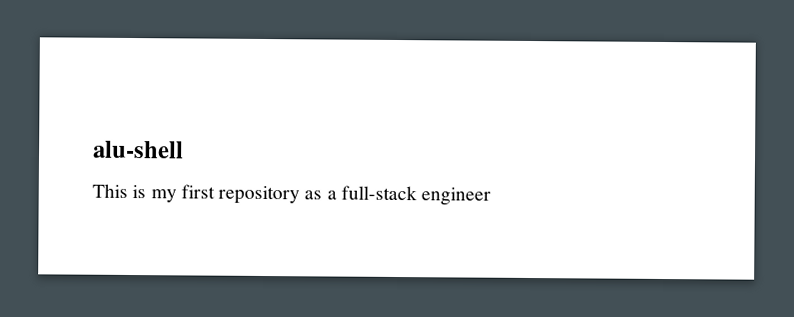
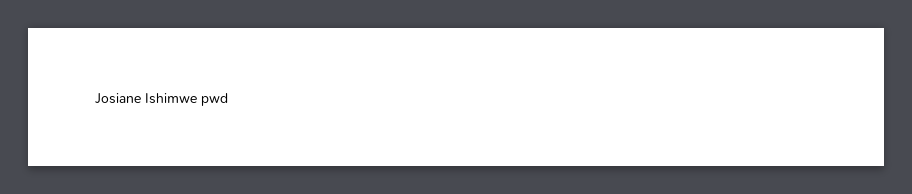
[92,140,184,159] [92,183,492,206] alu-shell // This is my first repository as a full-stack engineer -> [95,93,228,106] Josiane Ishimwe pwd

